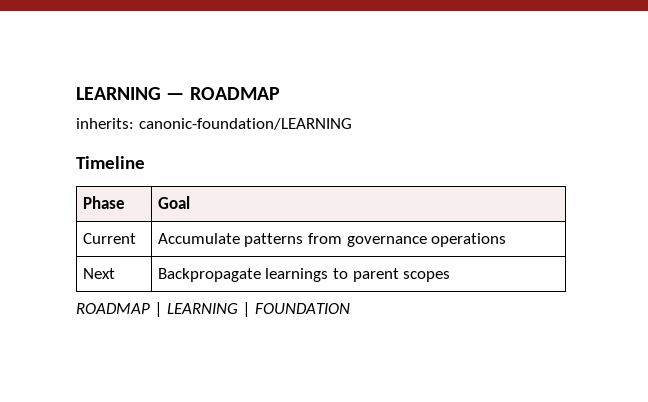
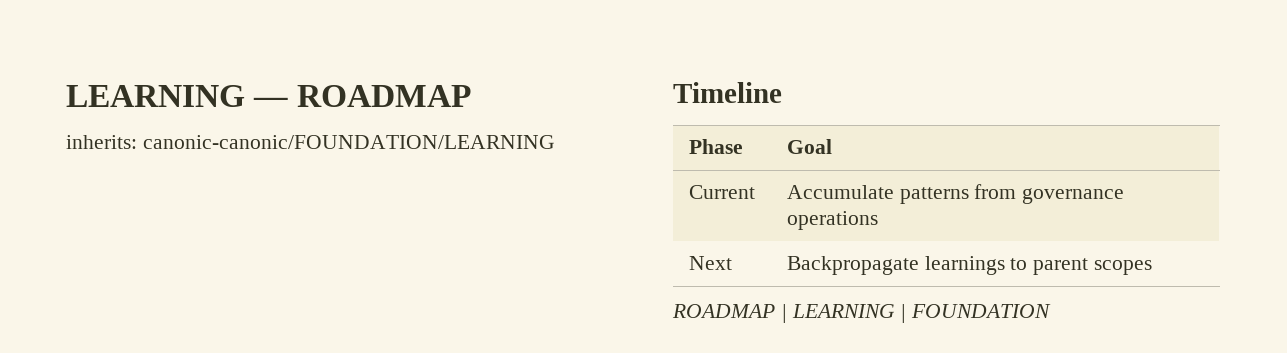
[138,118,352,130] canonic-foundation/LEARNING -> [142,135,555,149] canonic-canonic/FOUNDATION/LEARNING

